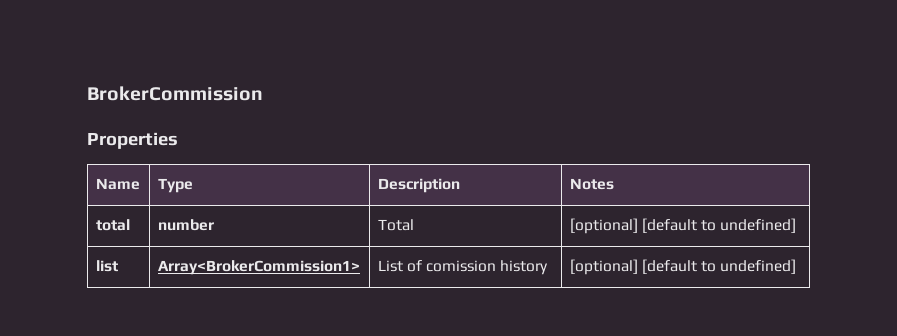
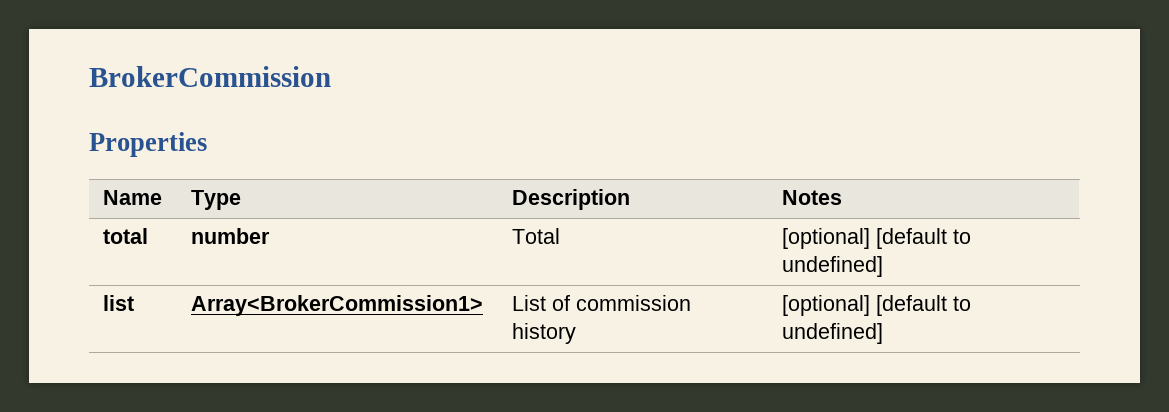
[426,260,497,272] comission -> [576,295,692,311] commission

